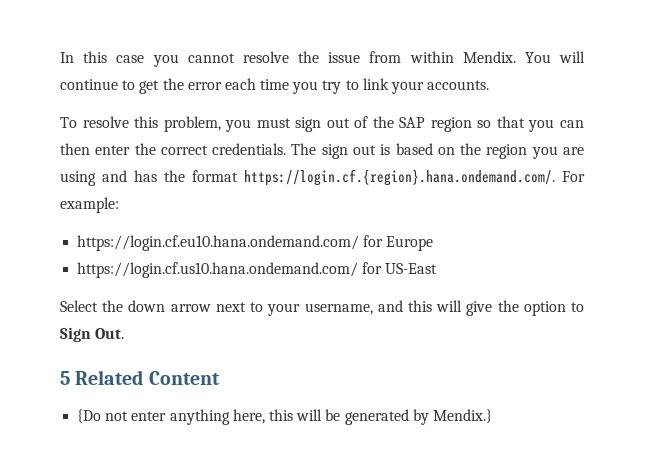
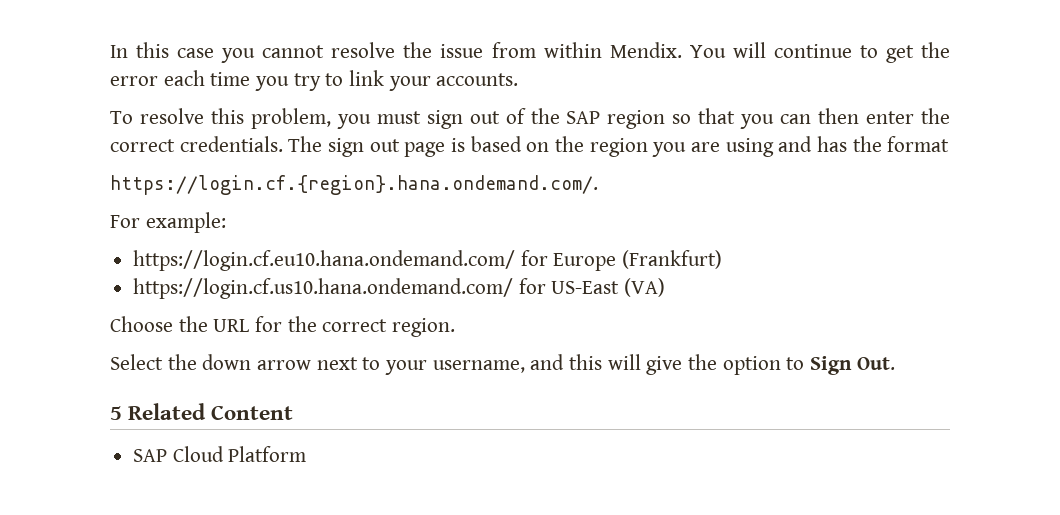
(376, 150) none -> [404,142,446,157] page
(238, 176) none -> (950, 144) //
(555, 177) none -> (598, 185) //
(434, 243) none -> [622,250,723,269] (Frankfurt)
(438, 268) none -> [624,278,666,297] [110,316,456,337] (VA) // Choose the URL for the correct region.
[77,409,492,425] {Do not enter anything here, this will be generated by Mendix.} -> [133,446,307,462] SAP Cloud Platform

